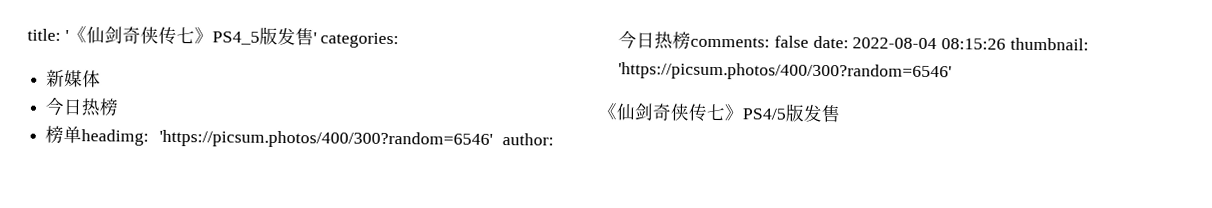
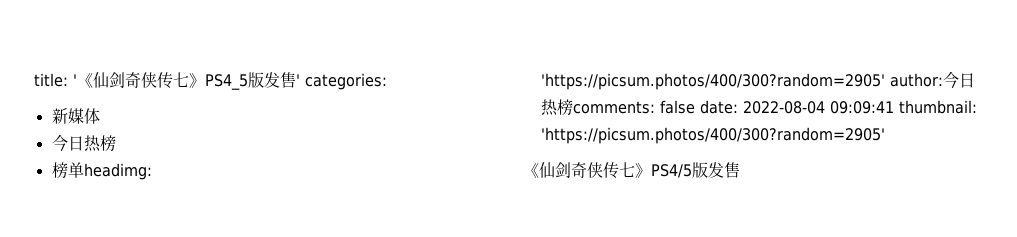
[158,129,493,149] 'https://picsum.photos/400/300?random=6546' -> [540,73,885,90] 'https://picsum.photos/400/300?random=2905'
[941,37,1089,51] [618,62,953,82] 08:15:26 thumbnail: 'https://picsum.photos/400/300?random=6546' -> [829,100,977,114] [540,127,885,144] 09:09:41 thumbnail: 'https://picsum.photos/400/300?random=2905'

